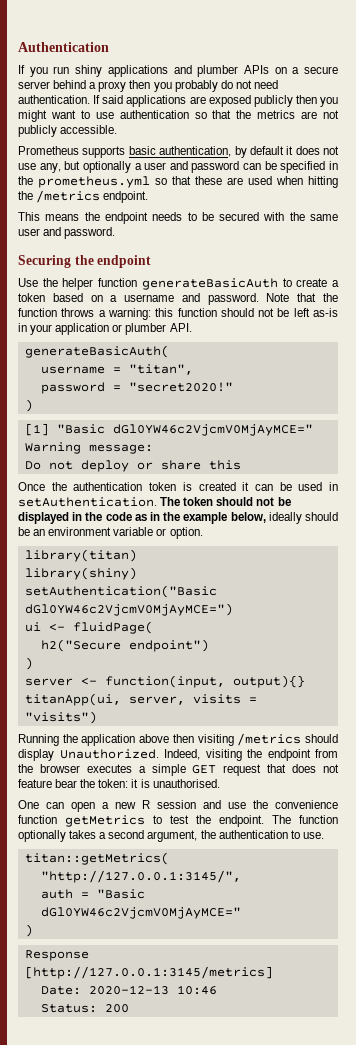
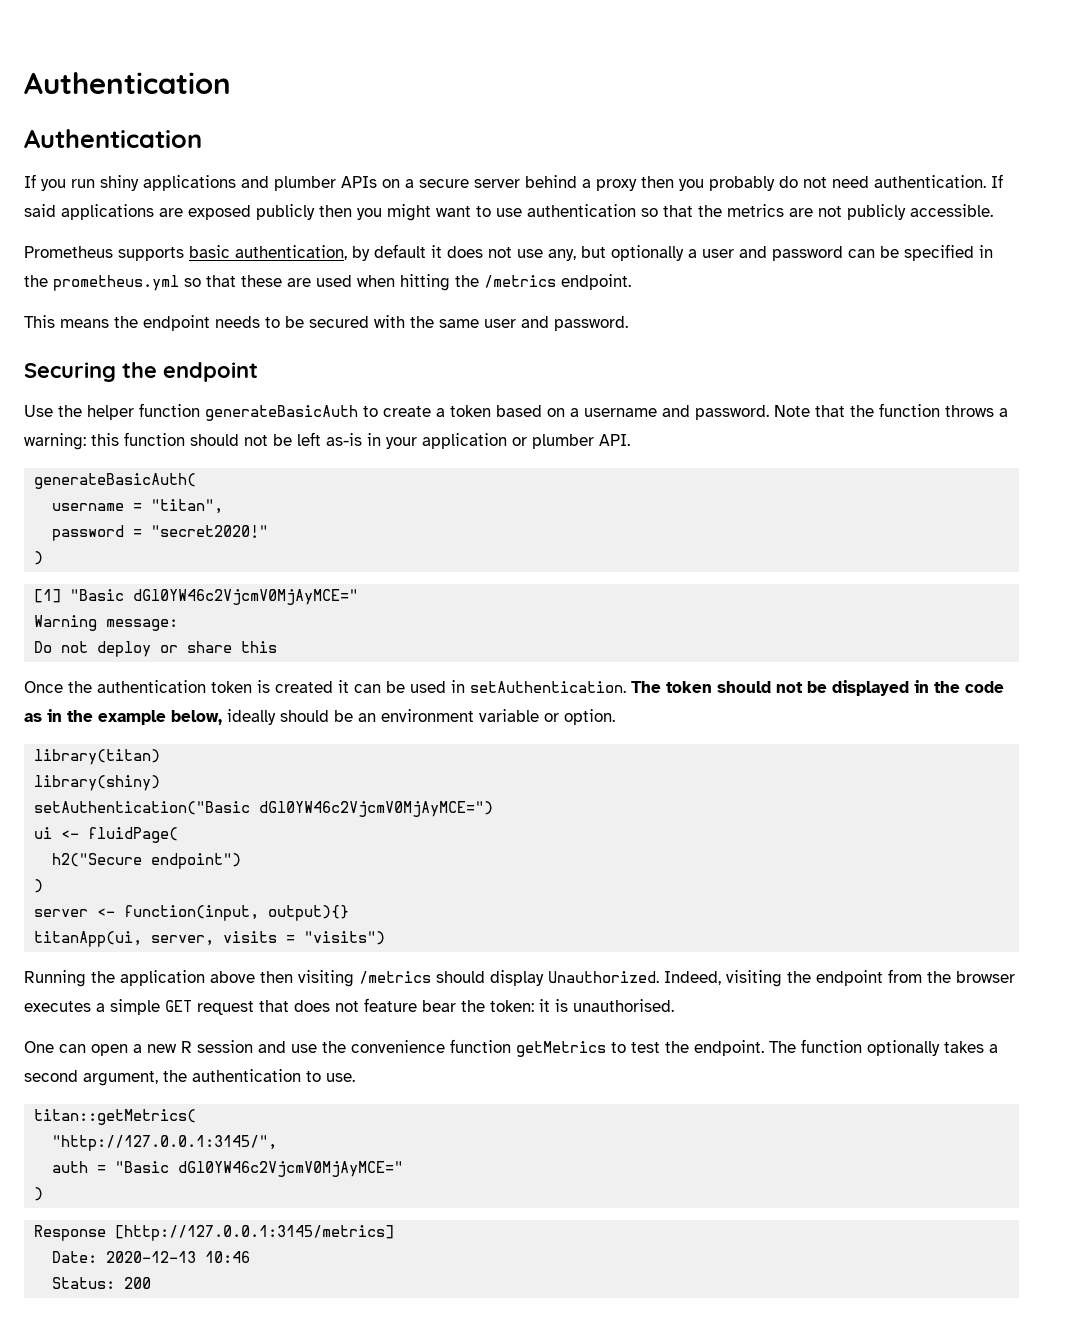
[18,42,109,52] Authentication -> [24,72,231,94] [24,129,202,148] Authentication // Authentication

